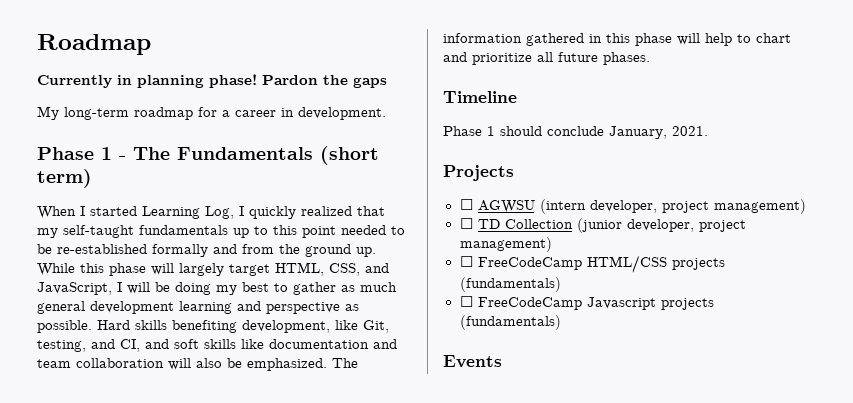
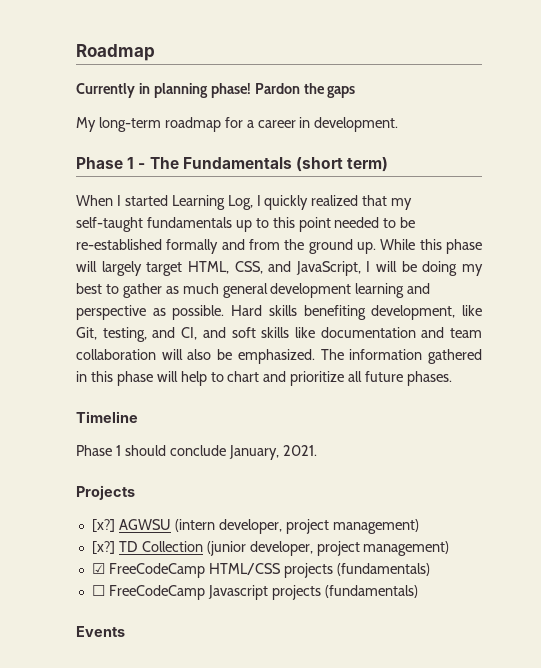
[459,199,473,210] ☐ -> [91,519,115,532] [x?]
[459,218,473,229] ☐ -> [91,541,115,554] [x?]
[459,256,473,267] ☐ -> [91,563,105,574] ☑

